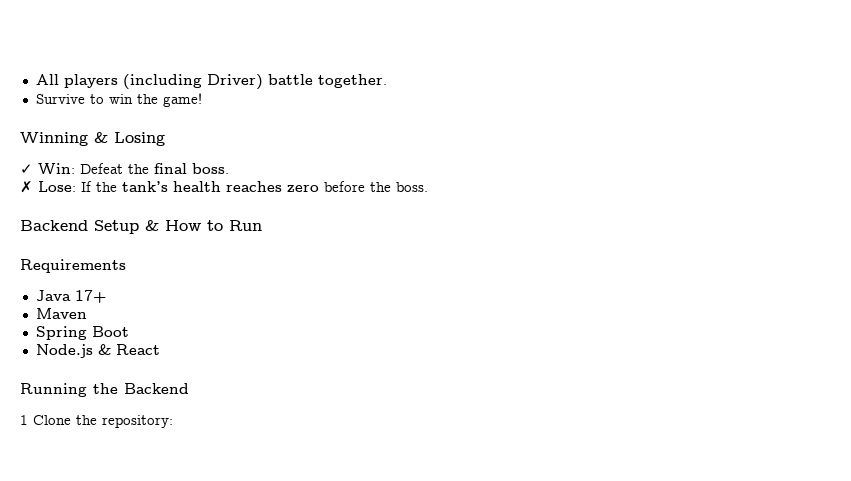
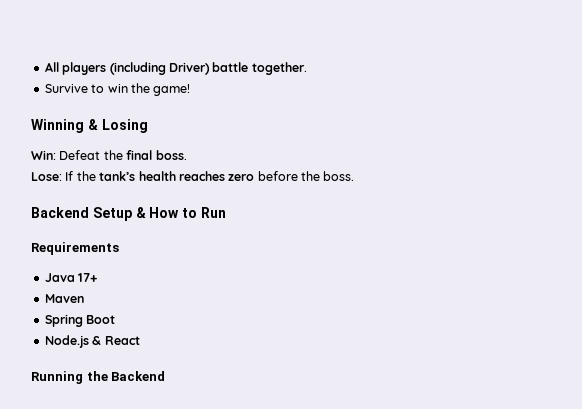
[20,164,33,174] ✓ -> (148, 126) none
[20,181,33,193] ✗ -> (187, 155) none
[20,415,173,428] // 1 Clone the repository: -> (166, 376) none

